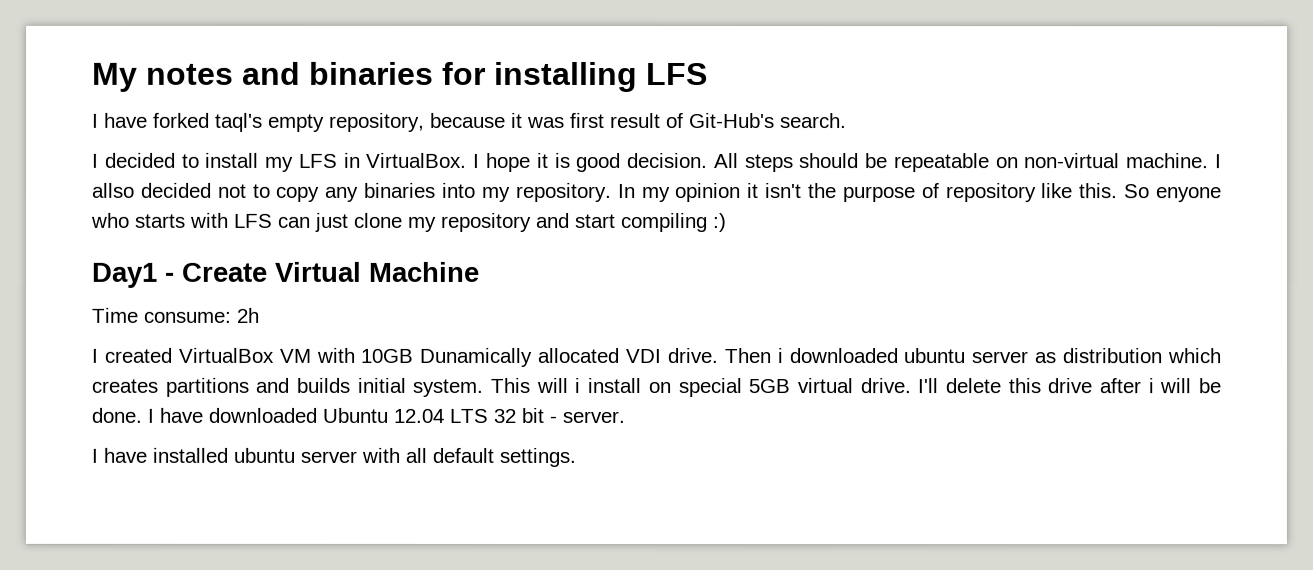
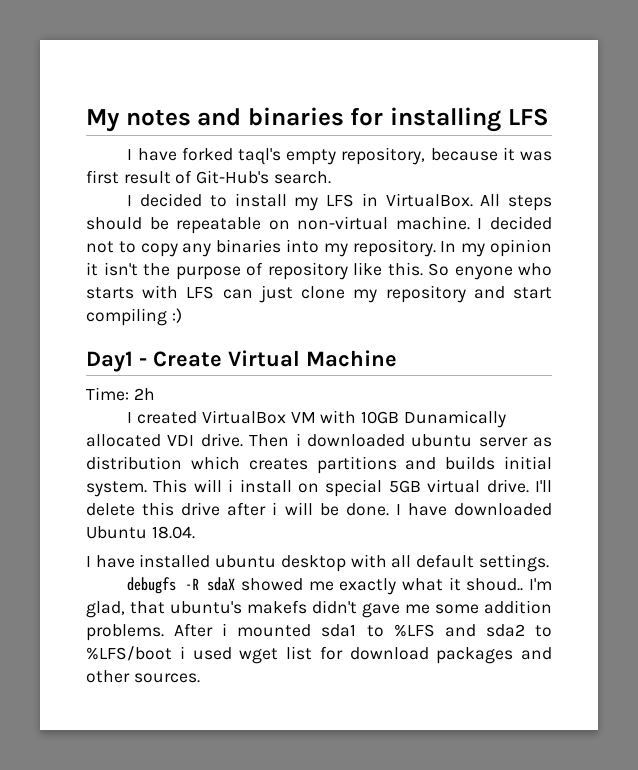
[473,152,709,172] I hope it is good decision. -> (473, 200) none
[92,182,135,198] allso -> (483, 223) none
[91,307,231,323] Time consume: -> [86,387,129,401] Time:
[393,407,625,423] 12.04 LTS 32 bit - server. -> [151,526,195,539] 18.04.
[300,450,357,463] server -> [280,555,346,572] desktop
(576, 457) none -> [127,577,552,595] [86,600,552,618] [86,623,552,641] [86,646,552,664] [86,670,200,683] // debugfs -R sdaX showed me exactly what it shoud.. I'm glad, that ubuntu's makefs didn't gave me some addition problems. After i mounted sda1 to %LFS and sda2 to %LFS/boot i used wget list for download packages and other sources.

